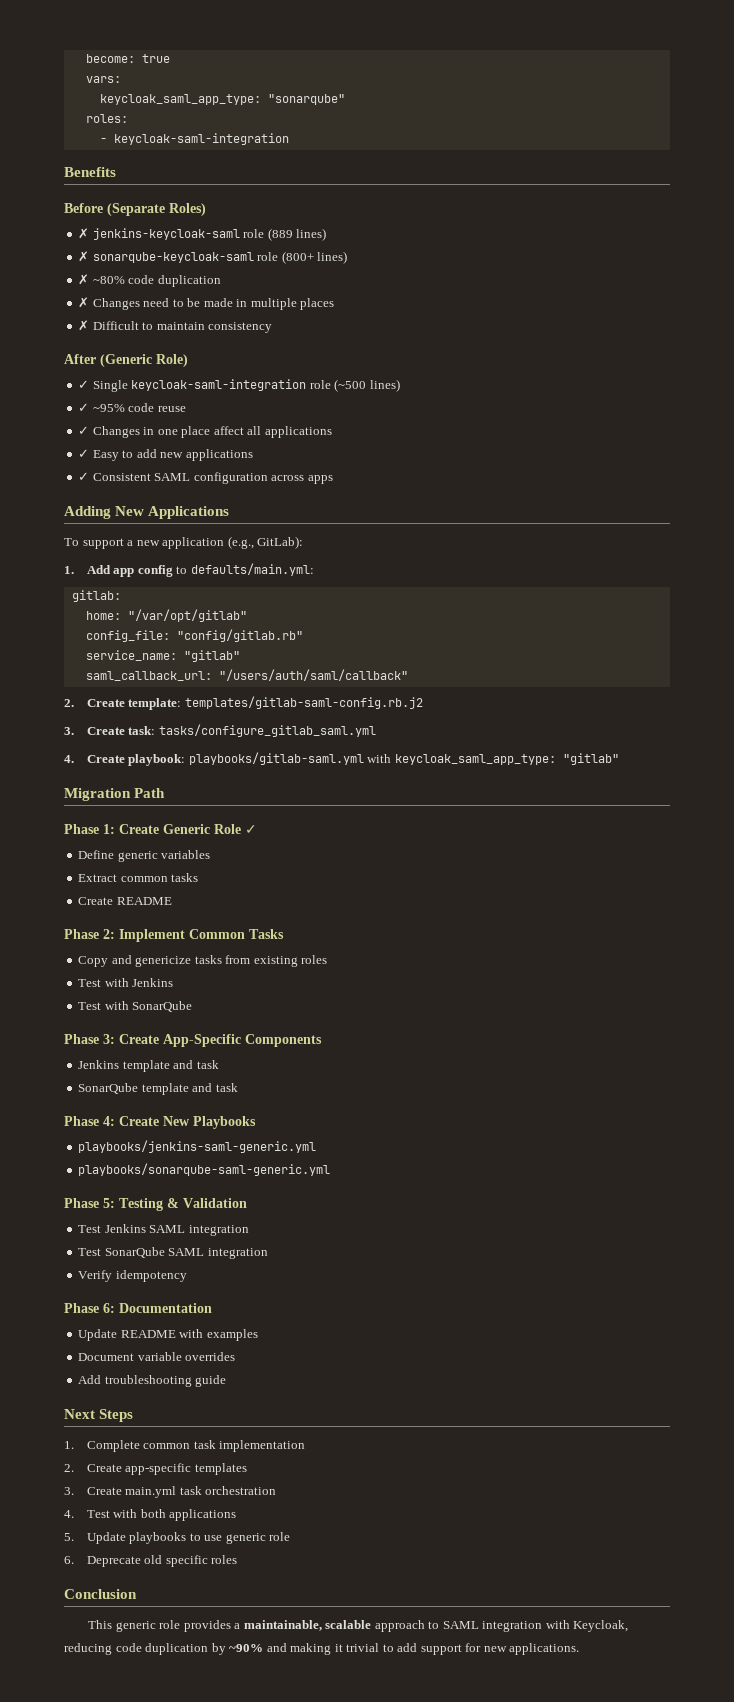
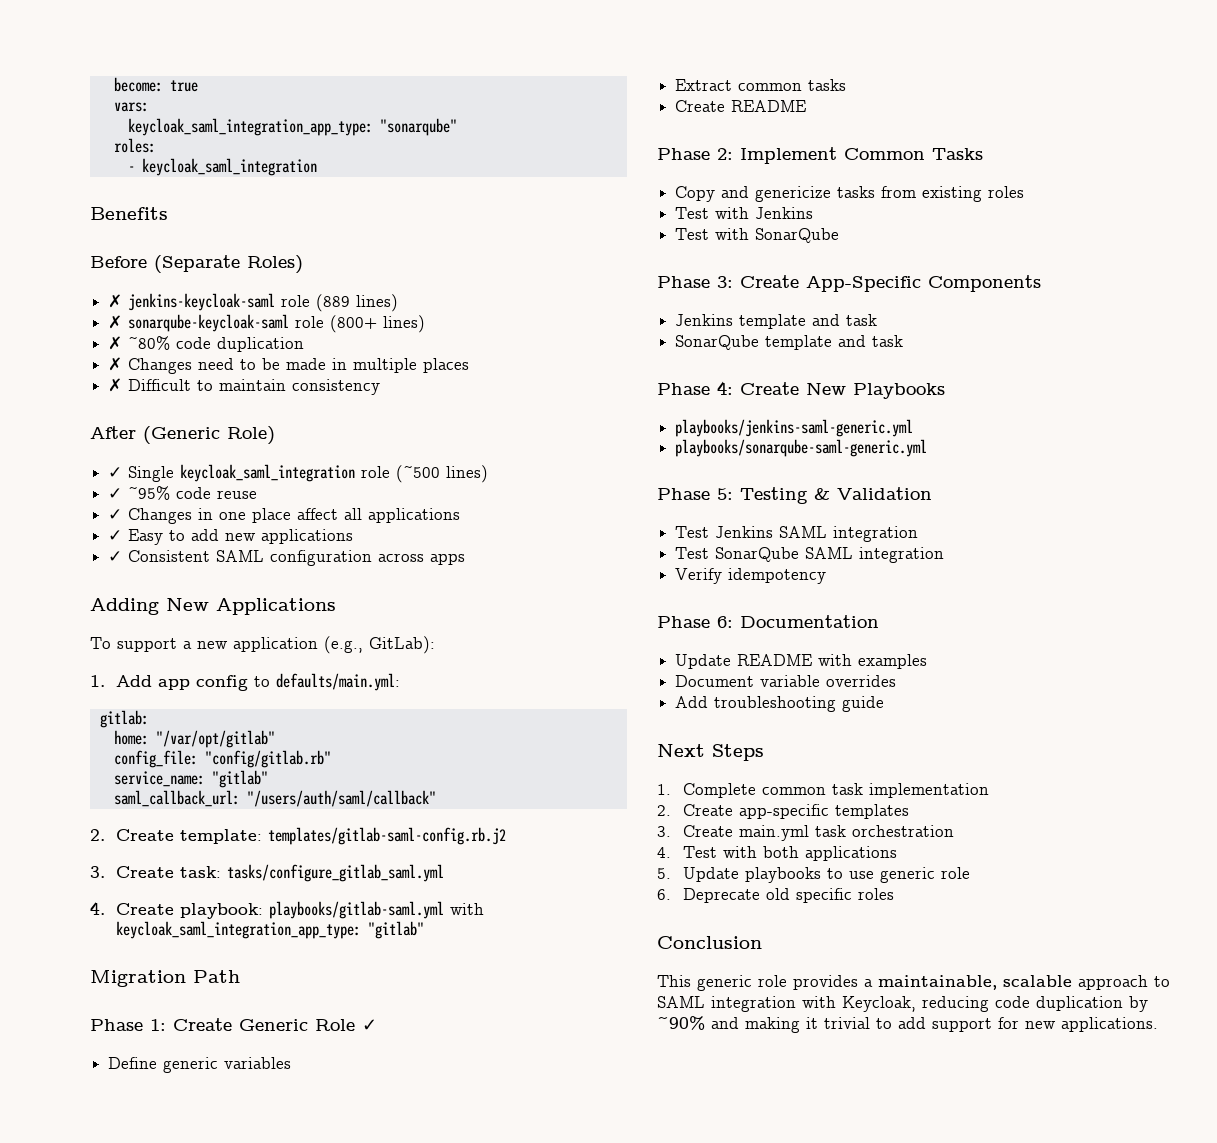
[99,94,261,105] keycloak_saml_app_type: -> [127,118,373,136] keycloak_saml_integration_app_type:
[113,133,289,145] keycloak-saml-integration -> [141,158,317,176] keycloak_saml_integration
[131,379,307,391] keycloak-saml-integration -> [180,464,356,482] keycloak_saml_integration
[394,754,556,765] keycloak_saml_app_type: -> [115,921,361,939] keycloak_saml_integration_app_type:

